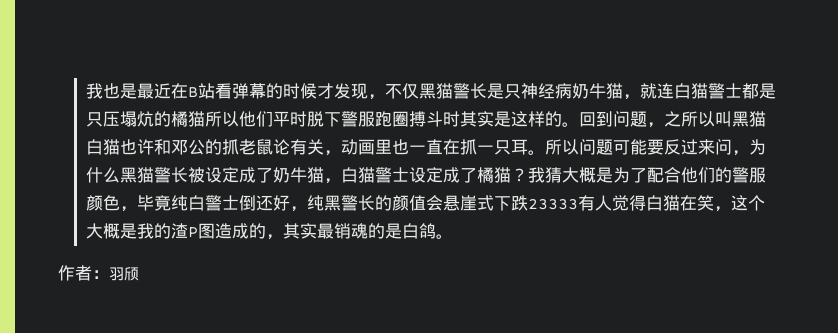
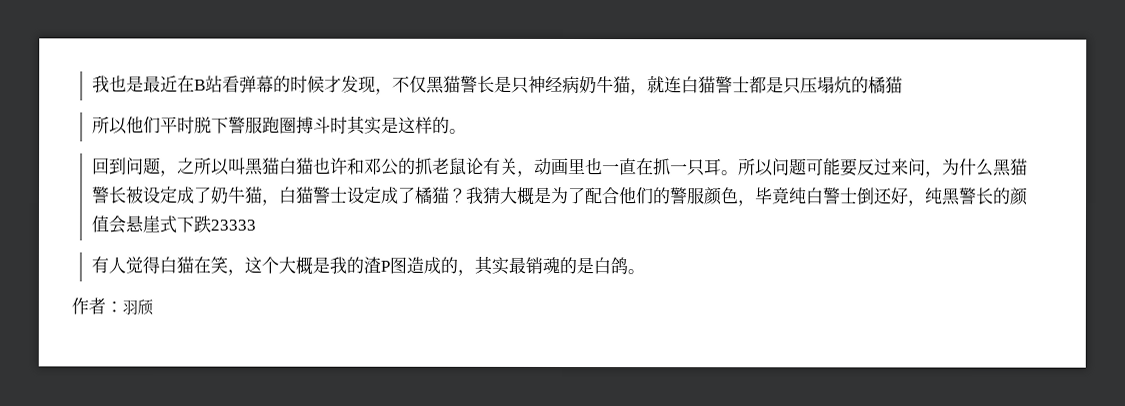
(206, 119) none -> (903, 85) //
(580, 124) none -> (467, 131) //
(579, 204) none -> (256, 225) //

